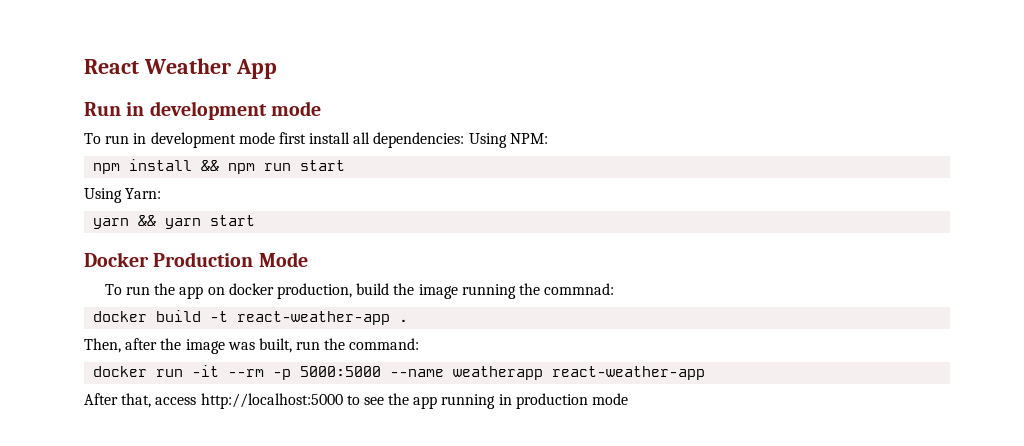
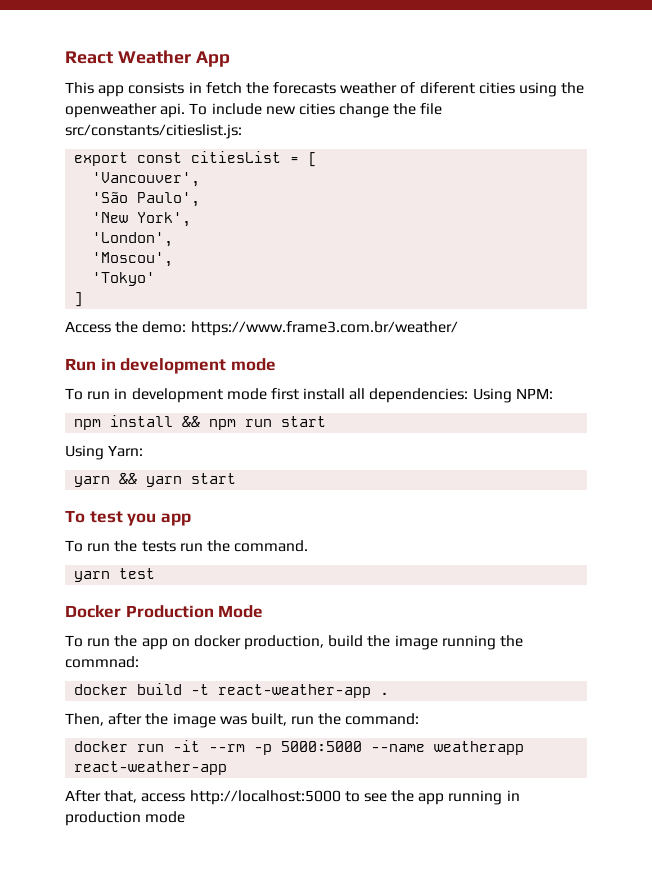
(277, 69) none -> [65,82,585,97] [65,103,443,118] [65,124,242,139] [74,151,318,167] [92,172,201,187] [92,192,201,207] [92,212,192,227] [92,232,174,247] [92,252,174,267] [92,272,156,286] [74,292,84,307] [65,321,458,336] // This app consists in fetch the forecasts weather of diferent cities using the openweather api. To include new cities change the file src/constants/citieslist.js: // export const citiesList = [ // 'Vancouver', // 'São Paulo', // 'New York', // 'London', // 'Moscou', // 'Tokyo' // ] // Access the demo: https://www.frame3.com.br/weather/
(256, 220) none -> [65,510,191,526] [65,540,309,552] [74,568,156,582] // To test you app // To run the tests run the command. // yarn test

